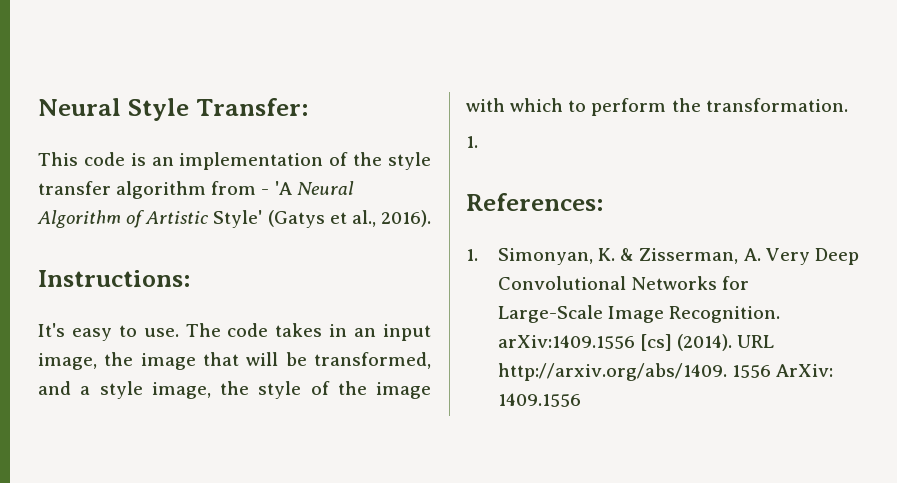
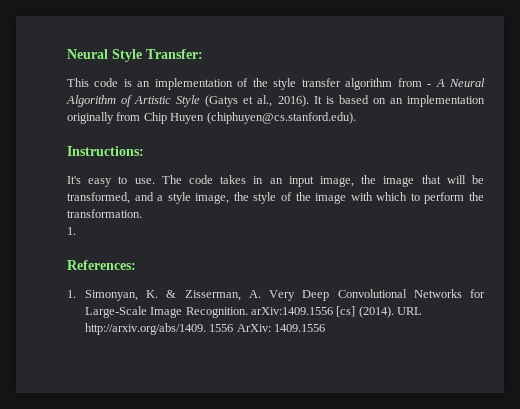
[274,181,292,195] 'A -> [435,79,445,87] A
[213,210,263,228] Style' -> [176,95,201,107] Style
(431, 218) none -> [313,95,485,107] [67,112,356,124] It is based on an implementation originally from Chip Huyen (chiphuyen@cs.stanford.edu).

